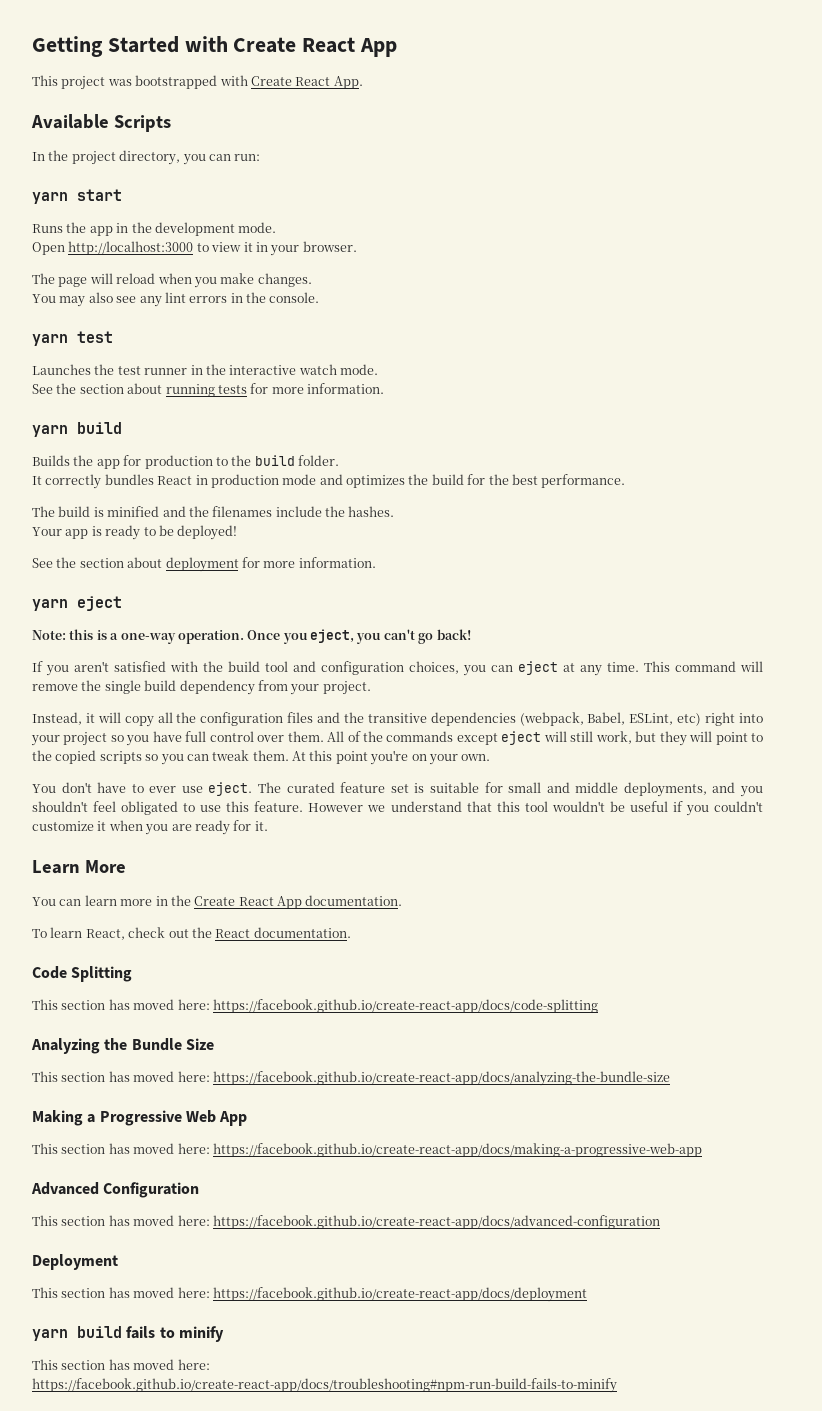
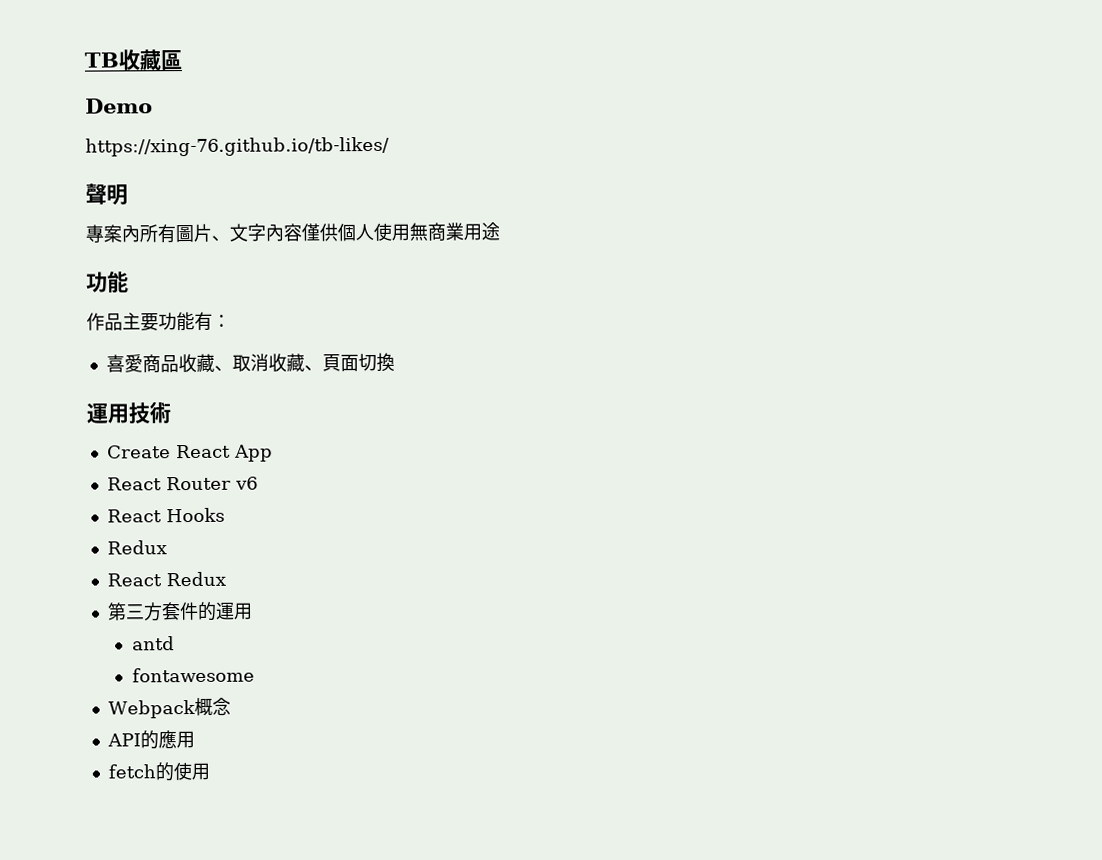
[32,36,398,57] [32,75,363,90] [31,114,171,132] [32,150,261,165] [32,189,122,204] [32,222,277,236] [32,241,357,256] [32,273,312,288] [32,292,320,307] [32,331,113,346] [32,364,378,375] [32,383,384,397] [32,422,122,437] [32,455,339,469] [32,474,626,489] [32,506,395,517] [32,525,238,540] [32,557,376,572] [32,596,122,611] [32,629,471,644] [32,661,763,676] [32,680,371,695] [32,712,763,727] [31,731,764,746] [32,750,491,765] [32,782,763,797] [32,801,763,816] [32,820,268,835] [32,860,126,874] [32,895,403,909] [32,927,351,940] [32,966,133,982] [32,999,598,1013] [31,1038,214,1054] [32,1071,670,1086] [32,1110,248,1126] [32,1143,702,1157] [31,1182,200,1198] [32,1215,660,1229] [32,1254,118,1270] [32,1287,587,1302] [32,1326,224,1342] [32,1359,210,1370] [32,1378,617,1393] Getting Started with Create React App // This project was bootstrapped with Create React App. // Available Scripts // In the project directory, you can run: // yarn start // Runs the app in the development mode. // Open http://localhost:3000 to view it in your browser. // The page will reload when you make changes. // You may also see any lint errors in the console. // yarn test // Launches the test runner in the interactive watch mode. // See the section about running tests for more information. // yarn build // Builds the app for production to the build folder. // It correctly bundles React in production mode and optimizes the build for the best performance. // The build is minified and the filenames include the hashes. // Your app is ready to be deployed! // See the section about deployment for more information. // yarn eject // Note: this is a one-way operation. Once you eject, you can't go back! // If you aren't satisfied with the build tool and configuration choices, you can eject at any time. This command will remove the single build dependency from your project. // Instead, it will copy all the configuration files and the transitive dependencies (webpack, Babel, ESLint, etc) right into your project so you have full control over them. All of the commands except eject will still work, but they will point to the copied scripts so you can tweak them. At this point you're on your own. // You don't have to ever use eject. The curated feature set is suitable for small and middle deployments, and you shouldn't feel obligated to use this feature. However we understand that this tool wouldn't be useful if you couldn't customize it when you are ready for it. // Learn More // You can learn more in the Create React App documentation. // To learn React, check out the React documentation. // Code Splitting // This section has moved here: https://facebook.github.io/create-react-app/docs/code-splitting // Analyzing the Bundle Size // This section has moved here: https://facebook.github.io/create-react-app/docs/analyzing-the-bundle-size // Making a Progressive Web App // This section has moved here: https://facebook.github.io/create-react-app/docs/making-a-progressive-web-app // Advanced Configuration // This section has moved here: https://facebook.github.io/create-react-app/docs/advanced-configuration // Deployment // This section has moved here: https://facebook.github.io/create-react-app/docs/deployment // yarn build fails to minify // This section has moved here: https://facebook.github.io/create-react-app/docs/troubleshooting#npm-run-build-fails-to-minify -> [84,49,182,71] [85,98,153,114] [85,136,390,157] [85,183,128,206] [85,222,500,244] [86,271,129,293] [86,311,231,332] [105,352,395,374] [86,401,171,425] [106,444,273,462] [106,476,258,491] [106,507,225,523] [106,540,167,555] [106,571,226,587] [106,601,253,622] [131,636,175,651] [131,667,255,683] [107,697,231,719] [106,730,195,750] [107,762,210,782] TB收藏區 // Demo // https://xing-76.github.io/tb-likes/ // 聲明 // 專案內所有圖片、文字內容僅供個人使用無商業用途 // 功能 // 作品主要功能有： // 喜愛商品收藏、取消收藏、頁面切換 // 運用技術 // Create React App // React Router v6 // React Hooks // Redux // React Redux // 第三方套件的運用 // antd // fontawesome // Webpack概念 // API的應用 // fetch的使用

